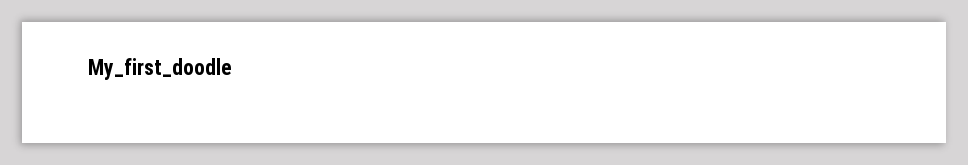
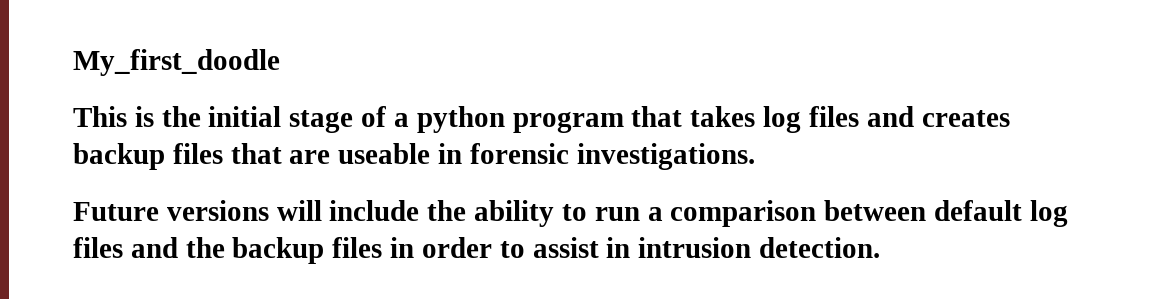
(232, 69) none -> [73,106,1010,133] [73,143,755,170] [73,200,1068,227] [73,237,881,264] // This is the initial stage of a python program that takes log files and creates backup files that are useable in forensic investigations. // Future versions will include the ability to run a comparison between default log files and the backup files in order to assist in intrusion detection.

